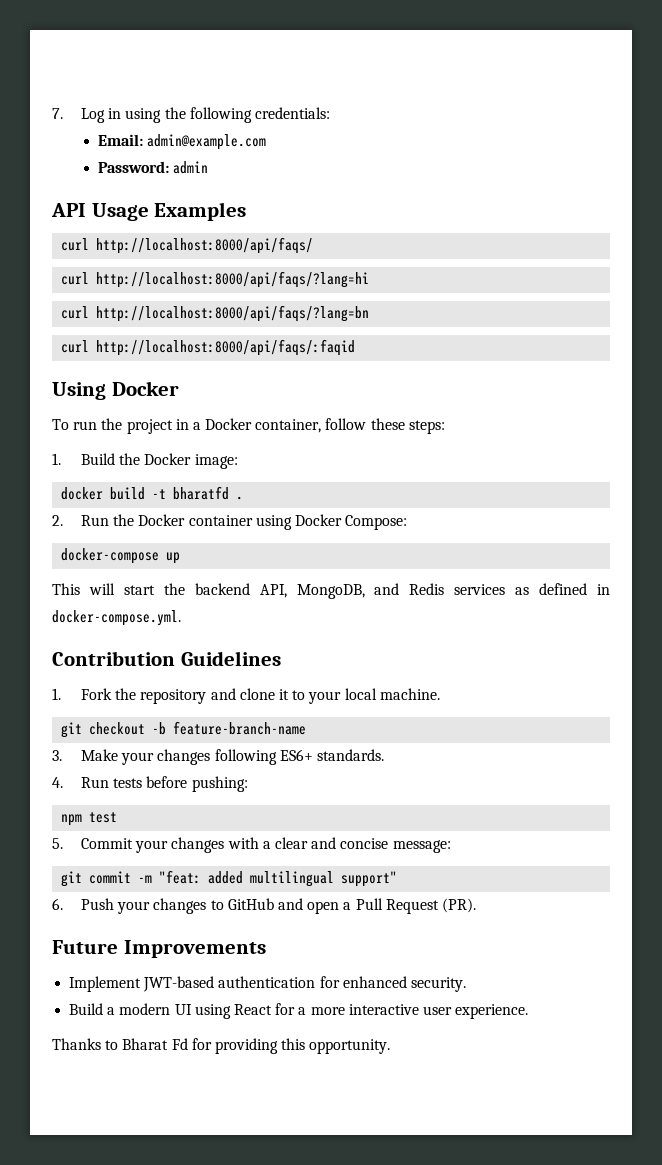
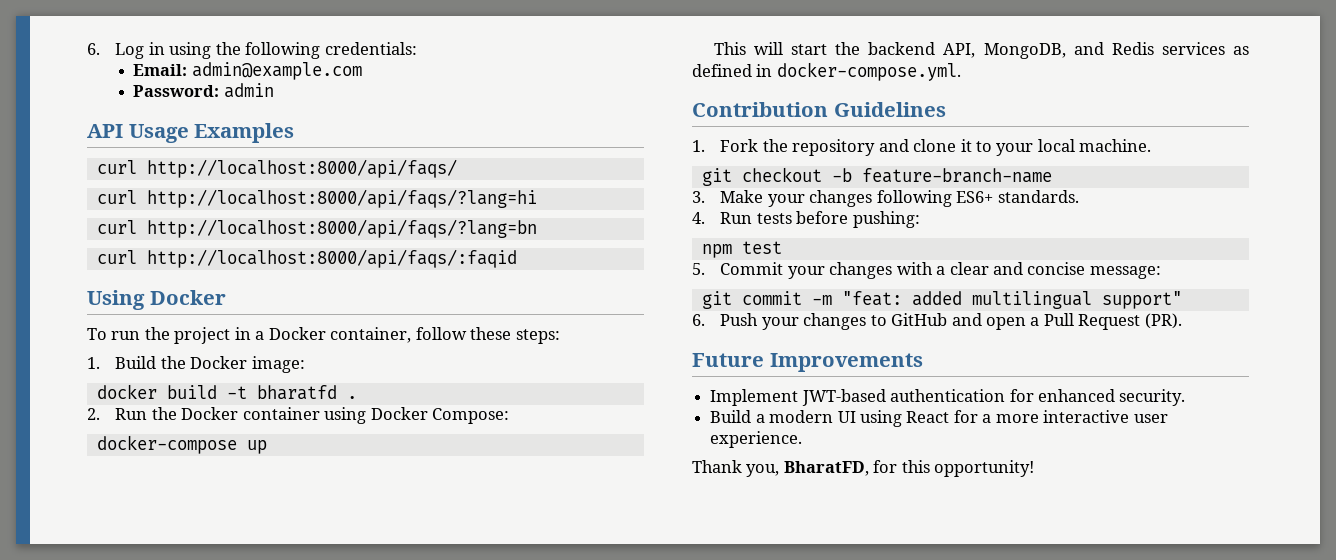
[52,108,63,119] 7. -> [87,43,100,55] 6.
[52,1038,391,1054] Thanks to Bharat Fd for providing this opportunity. -> [692,460,1035,477] Thank you, BharatFD, for this opportunity!

